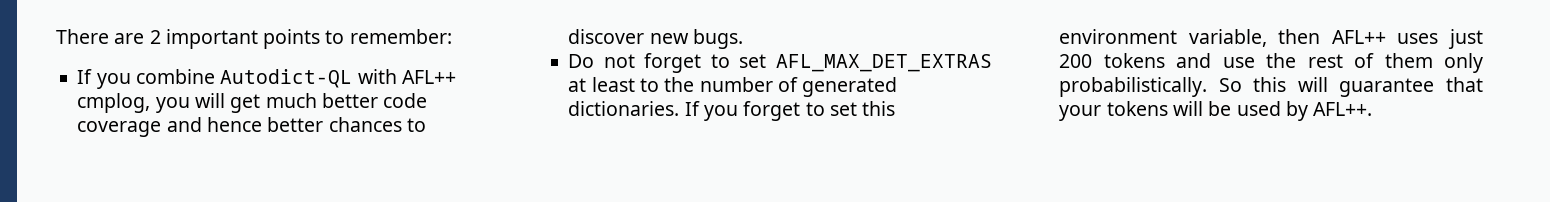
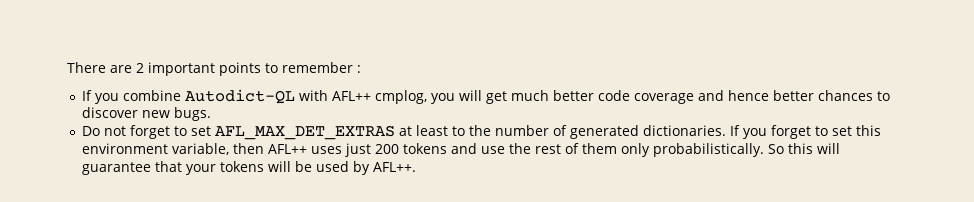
[349,29,452,44] remember: -> [282,62,361,73] remember :

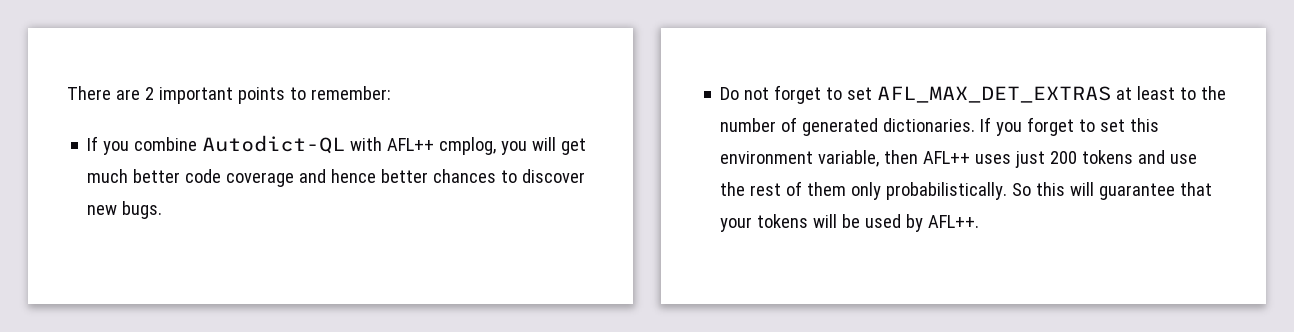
[282,62,361,73] remember : -> [310,86,391,100] remember:

